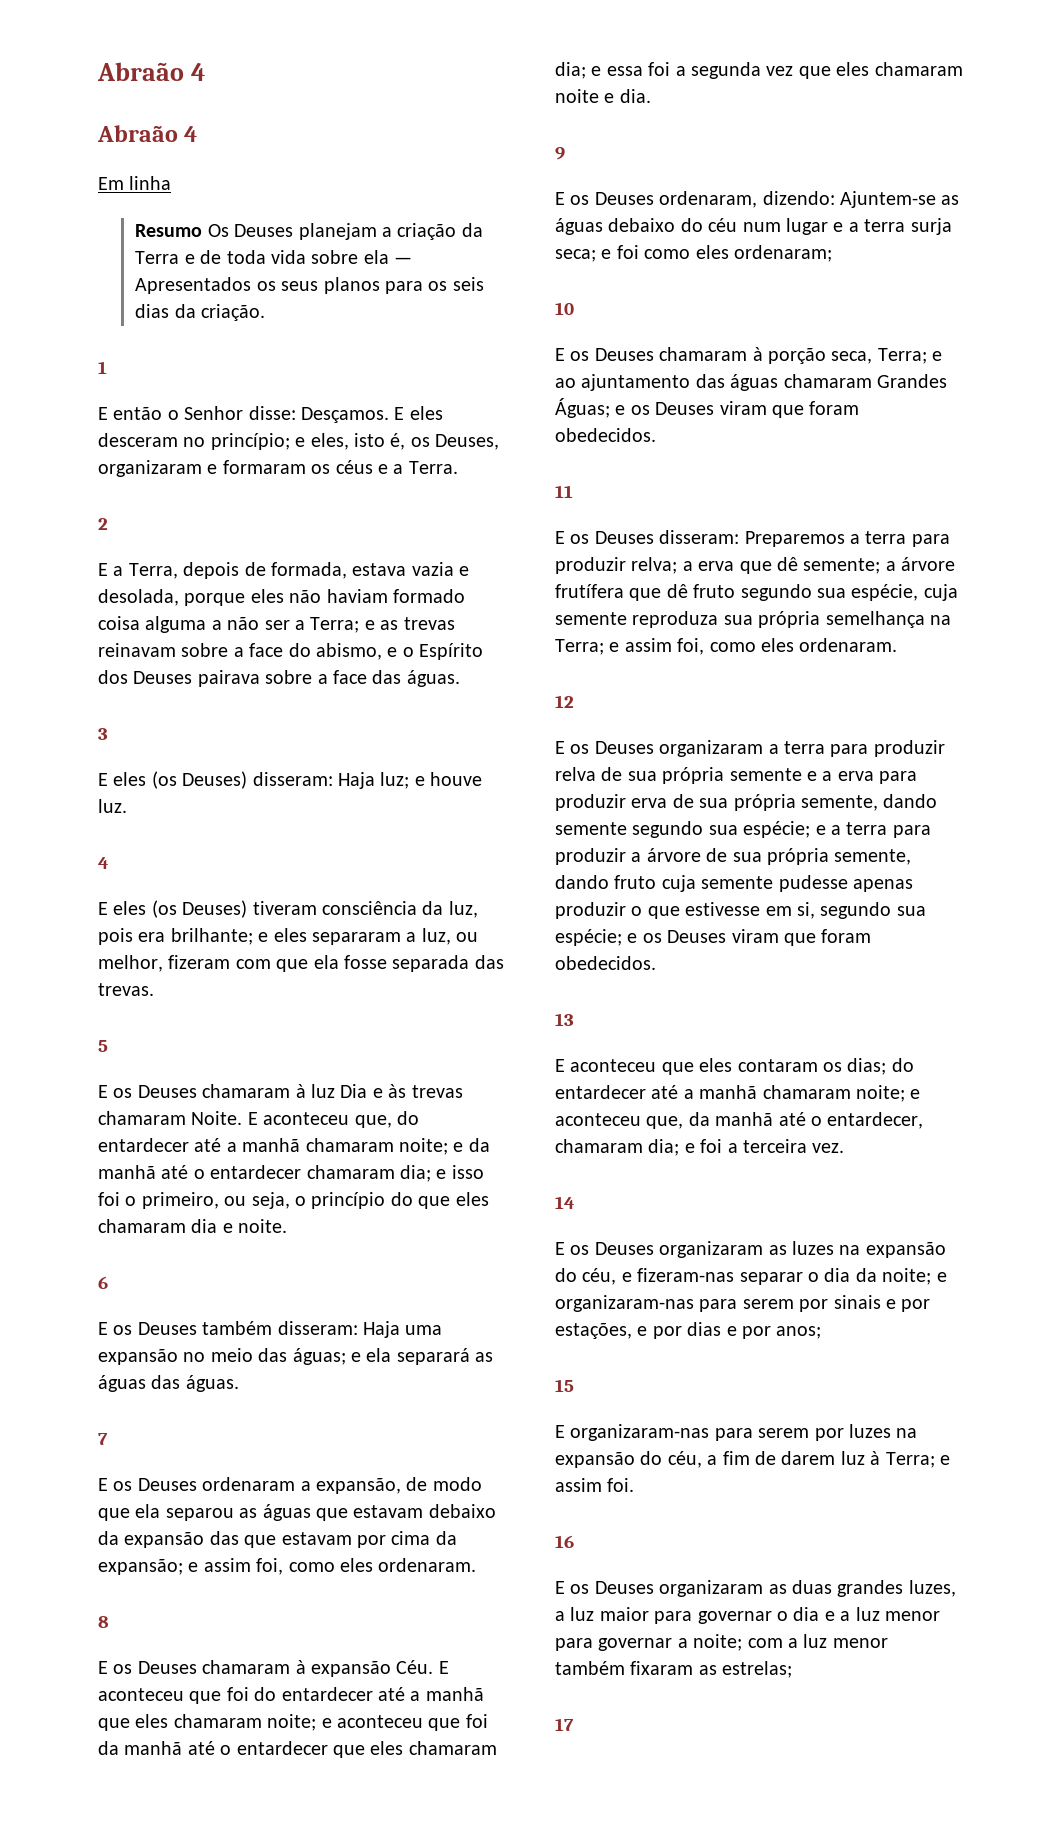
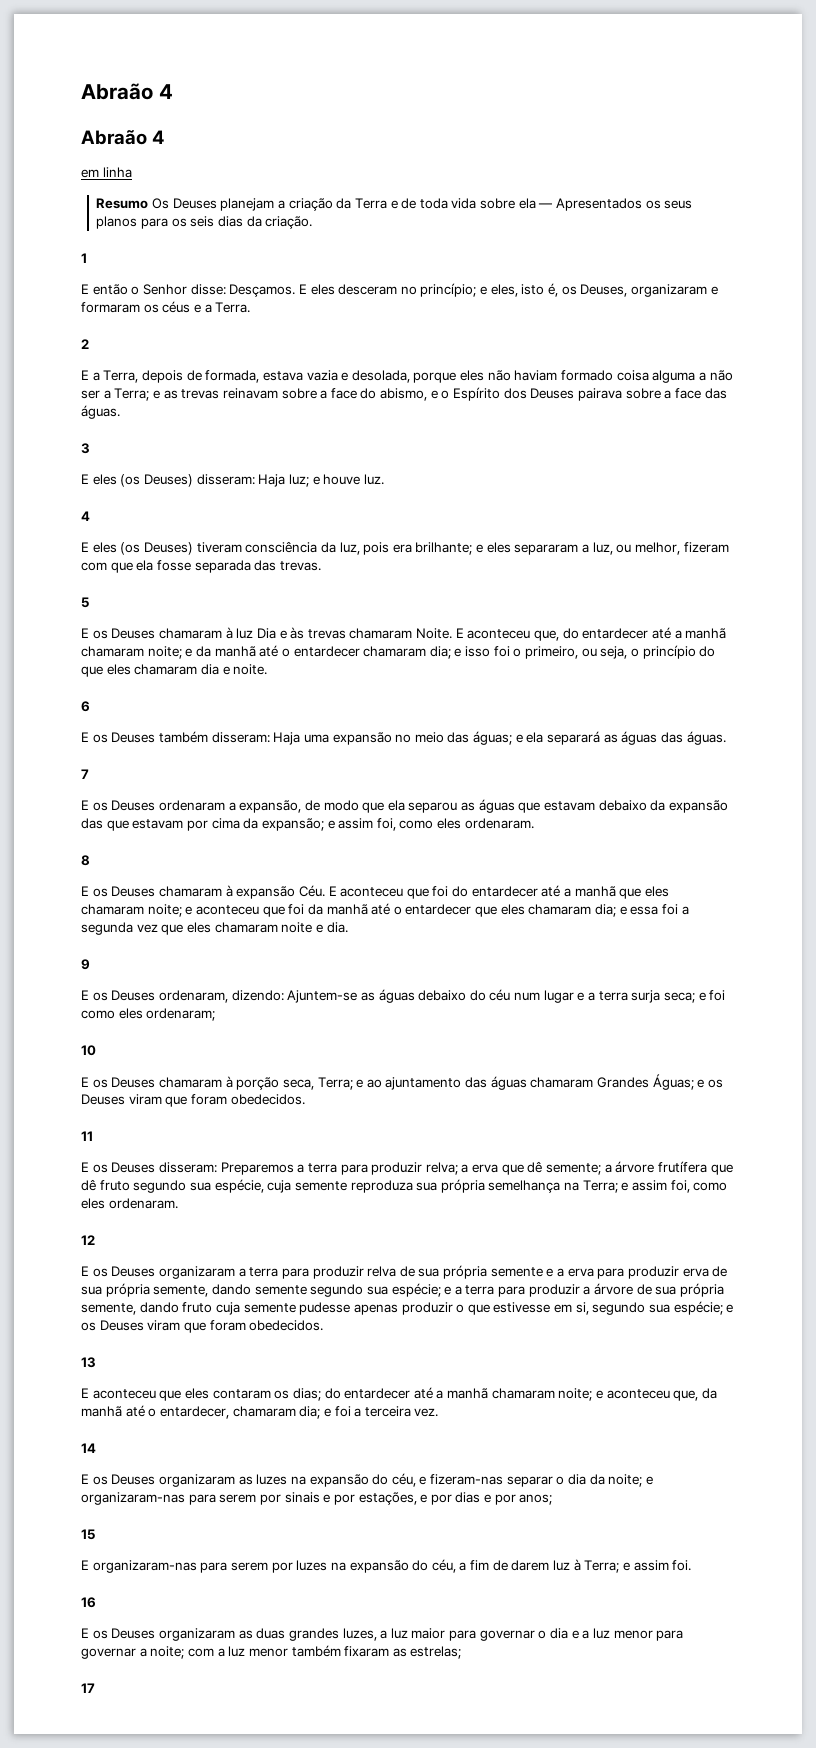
[98,177,124,190] Em -> [81,169,99,178] em

